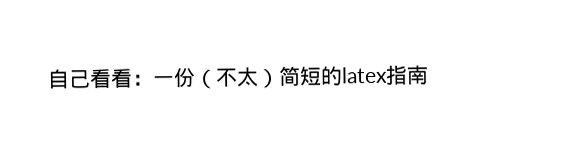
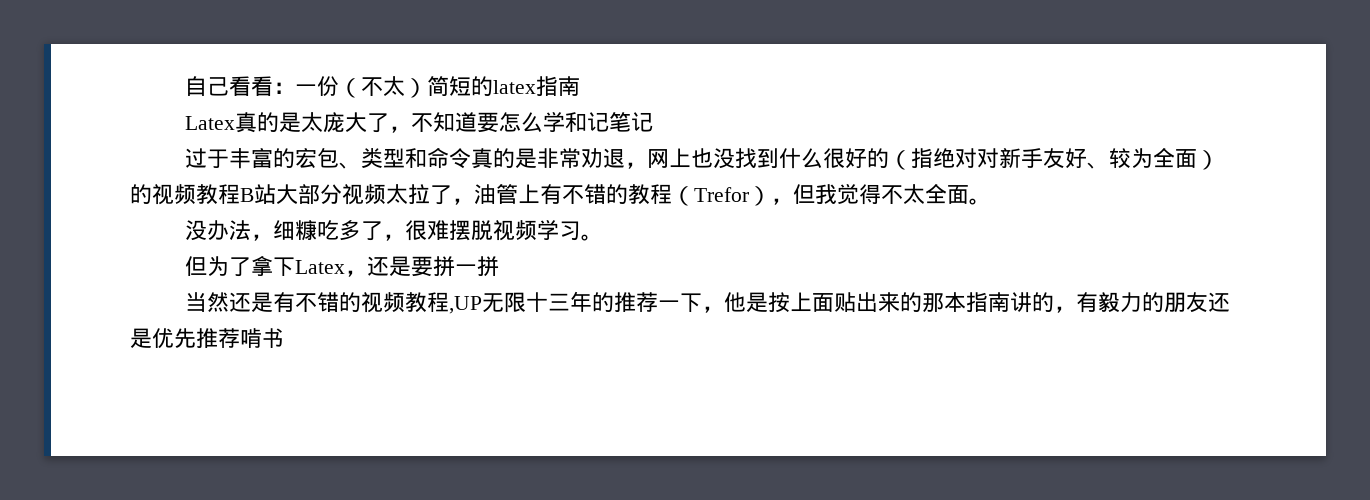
(429, 75) none -> [185,112,654,133] [185,147,1220,170] [130,184,991,206] [185,220,604,241] [185,256,500,277] [185,291,1231,314] [130,328,284,349] // Latex真的是太庞大了，不知道要怎么学和记笔记 // 过于丰富的宏包、类型和命令真的是非常劝退，网上也没找到什么很好的（指绝对对新手友好、较为全面）的视频教程B站大部分视频太拉了，油管上有不错的教程（Trefor），但我觉得不太全面。 // 没办法，细糠吃多了，很难摆脱视频学习。 // 但为了拿下Latex，还是要拼一拼 // 当然还是有不错的视频教程,UP无限十三年的推荐一下，他是按上面贴出来的那本指南讲的，有毅力的朋友还是优先推荐啃书

